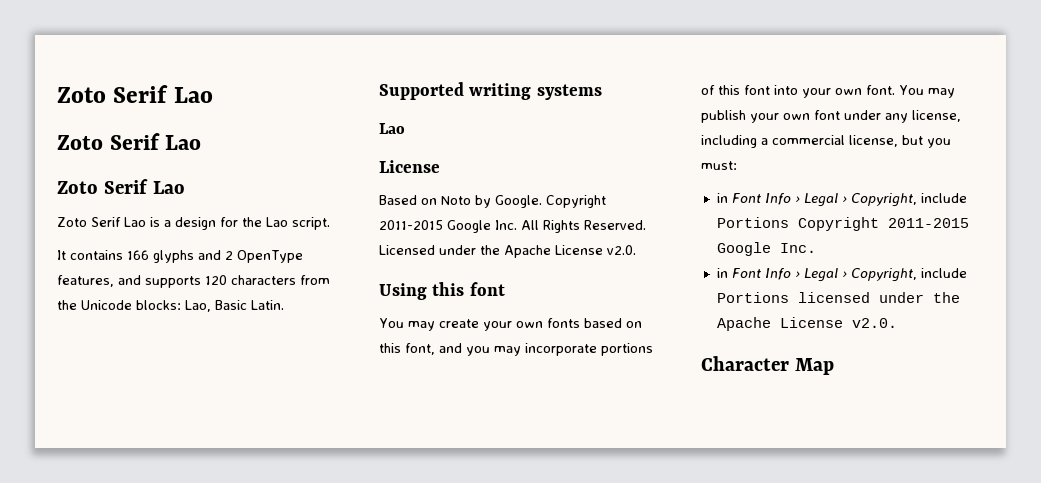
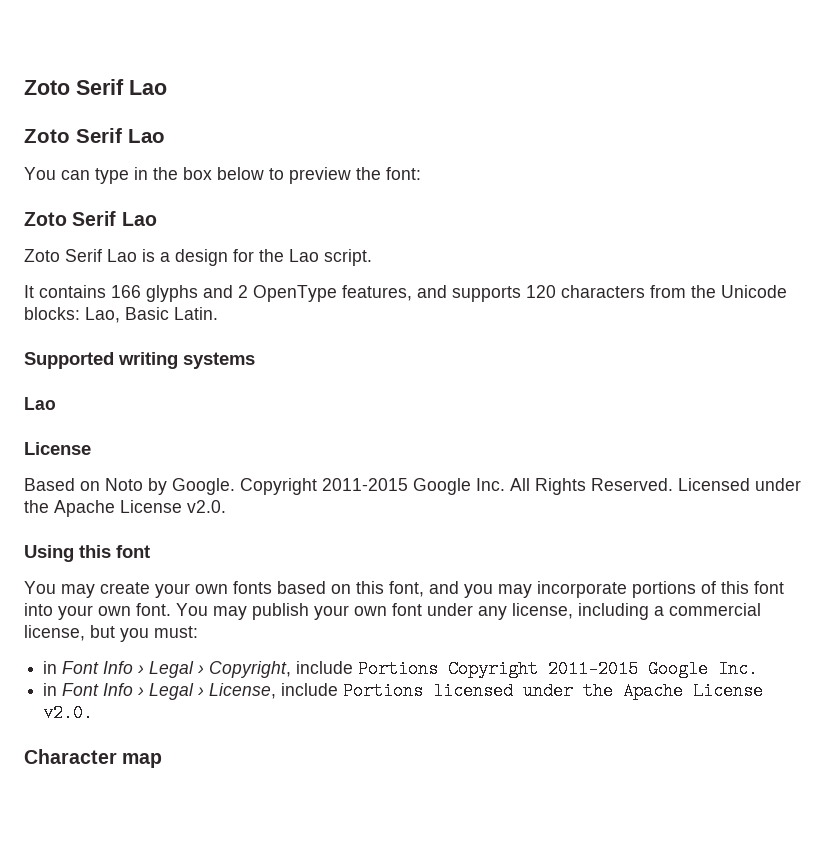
[57,85,213,103] [57,133,202,150] Zoto Serif Lao // Zoto Serif Lao -> [24,79,167,95] [24,128,165,143] [24,167,421,184] Zoto Serif Lao // Zoto Serif Lao // You can type in the box below to preview the font:
[850,268,917,282] Copyright, -> [209,683,277,699] License,
[794,358,834,375] Map -> [122,753,163,768] map

